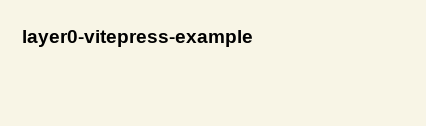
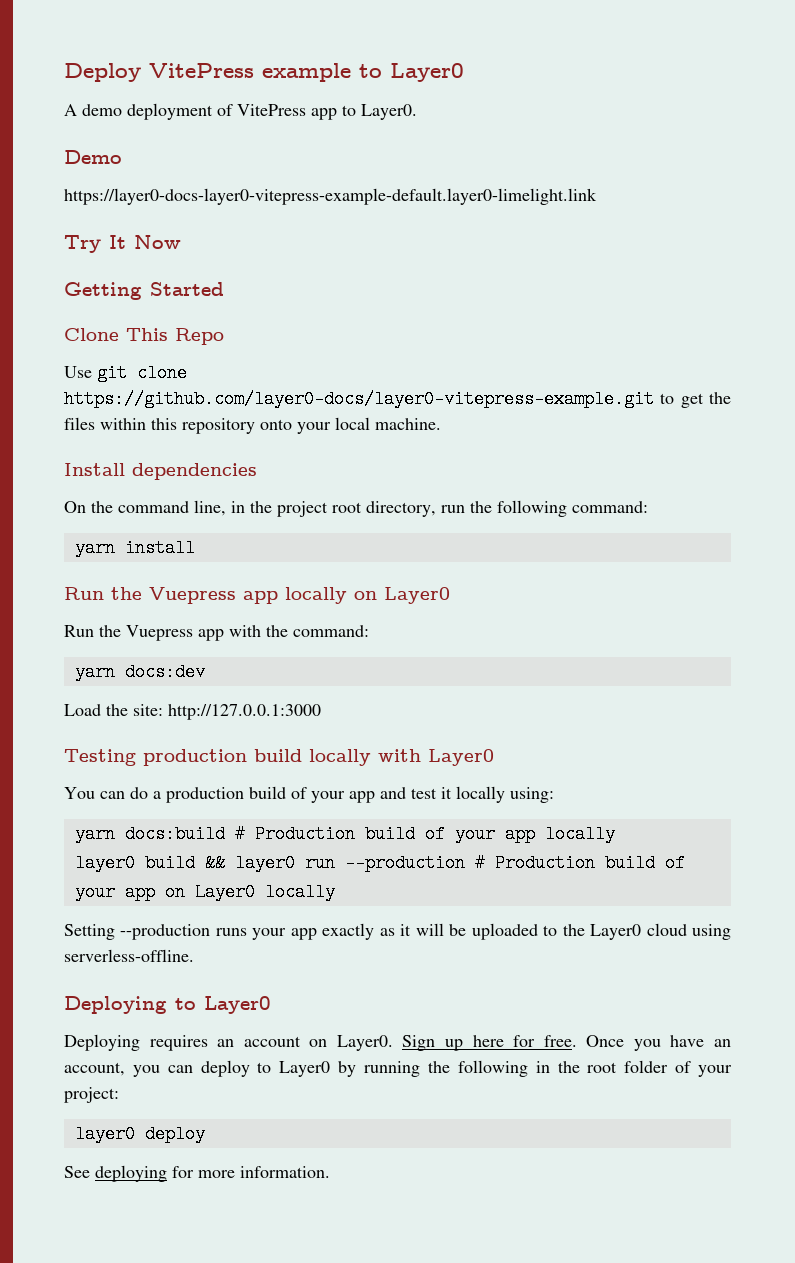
[22,30,253,47] layer0-vitepress-example -> [64,63,464,82] [64,103,417,120] [64,150,122,164] [64,188,597,205] [64,235,181,253] [64,282,224,300] [64,328,224,345] [64,364,187,382] [64,390,732,408] [64,417,441,434] [64,463,257,480] [64,500,648,517] [74,539,195,557] [64,587,450,604] [64,625,369,641] [74,663,205,681] [64,704,321,720] [64,749,494,766] [64,786,554,803] [74,825,615,843] [74,854,685,872] [74,883,335,901] [64,923,731,940] [64,949,194,962] [64,996,271,1014] [64,1034,731,1051] [64,1060,733,1077] [64,1087,119,1103] [74,1125,205,1143] [64,1165,330,1182] Deploy VitePress example to Layer0 // A demo deployment of VitePress app to Layer0. // Demo // https://layer0-docs-layer0-vitepress-example-default.layer0-limelight.link // Try It Now // Getting Started // Clone This Repo // Use git clone https://github.com/layer0-docs/layer0-vitepress-example.git to get the files within this repository onto your local machine. // Install dependencies // On the command line, in the project root directory, run the following command: // yarn install // Run the Vuepress app locally on Layer0 // Run the Vuepress app with the command: // yarn docs:dev // Load the site: http://127.0.0.1:3000 // Testing production build locally with Layer0 // You can do a production build of your app and test it locally using: // yarn docs:build # Production build of your app locally // layer0 build && layer0 run --production # Production build of your app on Layer0 locally // Setting --production runs your app exactly as it will be uploaded to the Layer0 cloud using serverless-offline. // Deploying to Layer0 // Deploying requires an account on Layer0. Sign up here for free. Once you have an account, you can deploy to Layer0 by running the following in the root folder of your project: // layer0 deploy // See deploying for more information.

